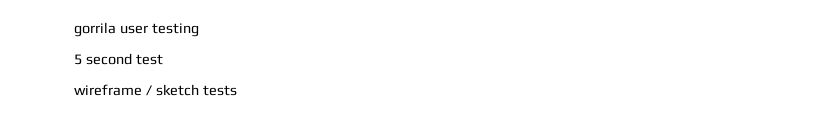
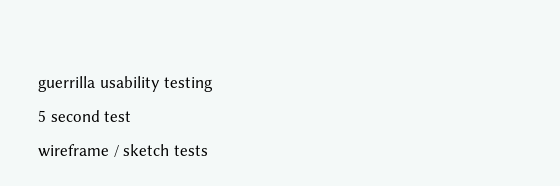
[74,22,148,37] gorrila user -> [38,76,160,92] guerrilla usability

